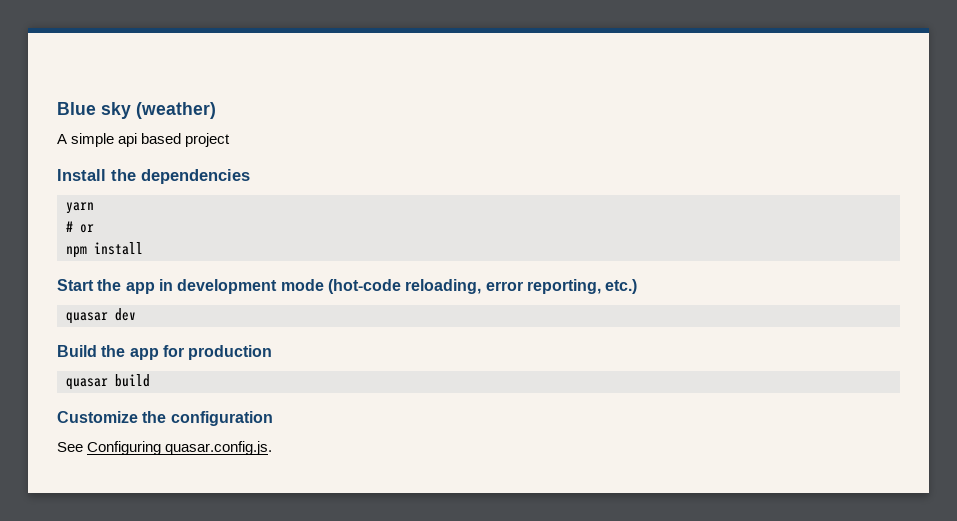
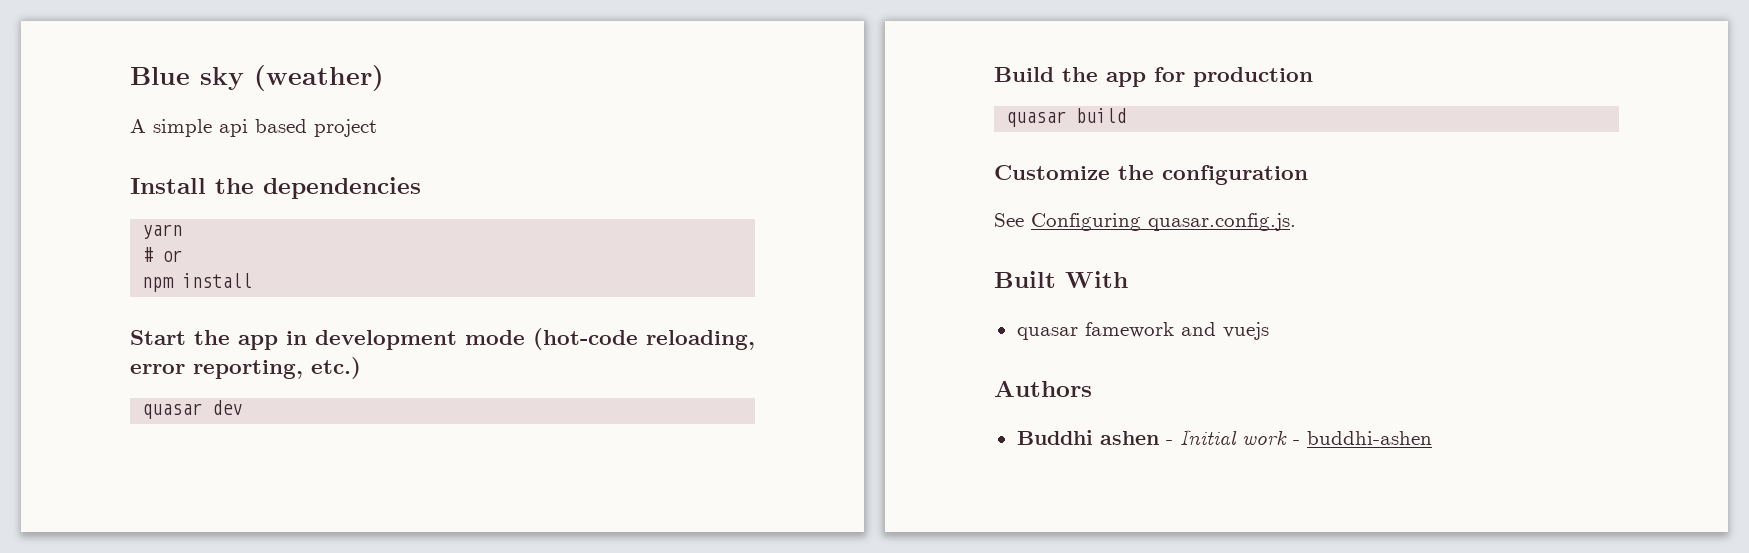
(273, 448) none -> [994,271,1128,288] [1016,322,1269,340] [994,380,1092,397] [1016,429,1432,445] // Built With // quasar famework and vuejs // Authors // Buddhi ashen - Initial work - buddhi-ashen

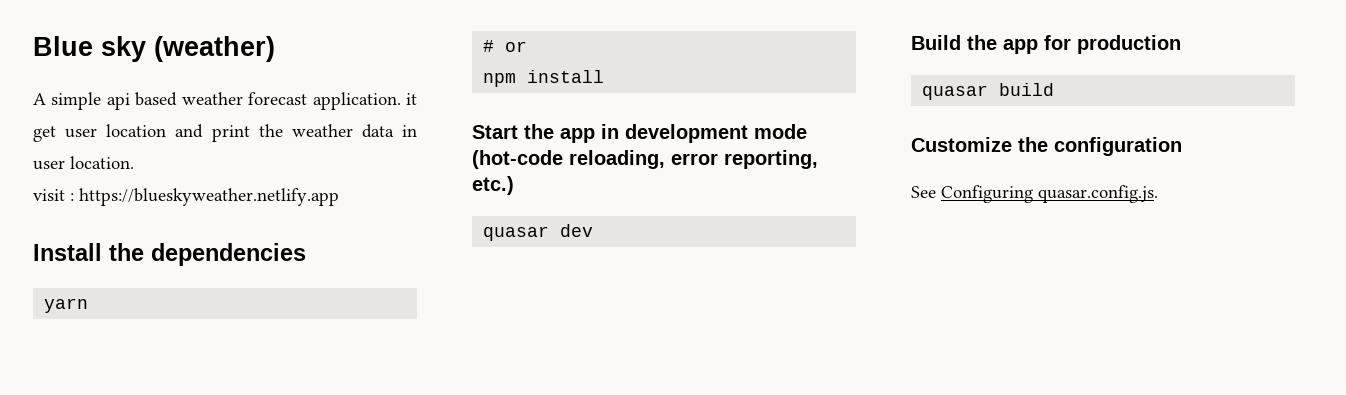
[314,119,377,137] project -> [181,92,417,110] [33,124,417,142] [33,156,134,170] [33,188,339,206] weather forecast application. it get user location and print the weather data in user location. // visit : https://blueskyweather.netlify.app
[994,271,1128,288] [1016,322,1269,340] [994,380,1092,397] [1016,429,1432,445] // Built With // quasar famework and vuejs // Authors // Buddhi ashen - Initial work - buddhi-ashen -> (1158, 194) none

